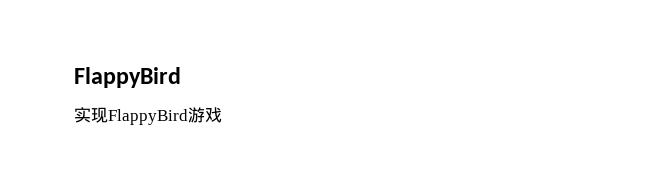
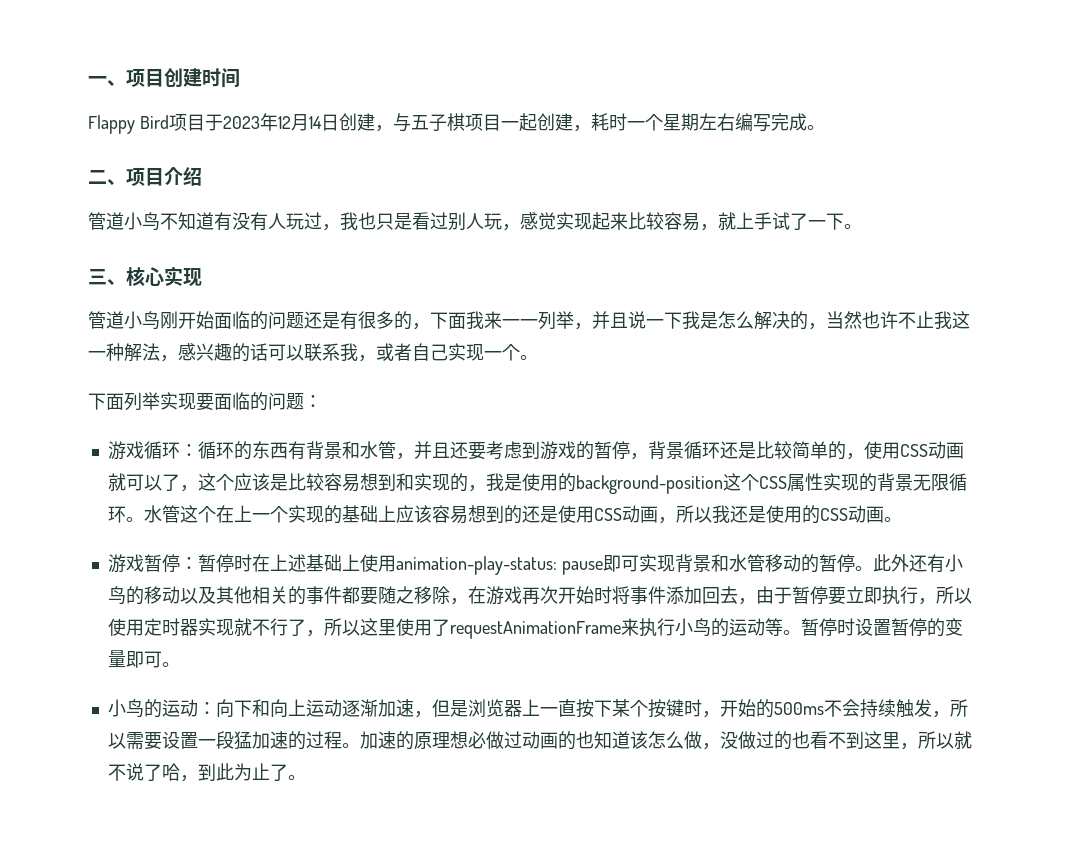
[74,67,181,88] [74,107,222,125] FlappyBird // 实现FlappyBird游戏 -> [88,68,240,88] [88,113,825,134] [88,167,202,186] [88,212,862,231] [88,266,202,287] [88,311,970,330] [88,343,538,362] [88,392,322,411] [107,441,964,460] [107,473,967,494] [107,505,902,524] [107,554,963,575] [107,586,972,605] [107,618,963,639] [107,650,180,668] [107,699,968,718] [107,731,972,750] [107,763,306,782] 一、项目创建时间 // Flappy Bird项目于2023年12月14日创建，与五子棋项目一起创建，耗时一个星期左右编写完成。 // 二、项目介绍 // 管道小鸟不知道有没有人玩过，我也只是看过别人玩，感觉实现起来比较容易，就上手试了一下。 // 三、核心实现 // 管道小鸟刚开始面临的问题还是有很多的，下面我来一一列举，并且说一下我是怎么解决的，当然也许不止我这一种解法，感兴趣的话可以联系我，或者自己实现一个。 // 下面列举实现要面临的问题： // 游戏循环：循环的东西有背景和水管，并且还要考虑到游戏的暂停，背景循环还是比较简单的，使用CSS动画就可以了，这个应该是比较容易想到和实现的，我是使用的background-position这个CSS属性实现的背景无限循环。水管这个在上一个实现的基础上应该容易想到的还是使用CSS动画，所以我还是使用的CSS动画。 // 游戏暂停：暂停时在上述基础上使用animation-play-status: pause即可实现背景和水管移动的暂停。此外还有小鸟的移动以及其他相关的事件都要随之移除，在游戏再次开始时将事件添加回去，由于暂停要立即执行，所以使用定时器实现就不行了，所以这里使用了requestAnimationFrame来执行小鸟的运动等。暂停时设置暂停的变量即可。 // 小鸟的运动：向下和向上运动逐渐加速，但是浏览器上一直按下某个按键时，开始的500ms不会持续触发，所以需要设置一段猛加速的过程。加速的原理想必做过动画的也知道该怎么做，没做过的也看不到这里，所以就不说了哈，到此为止了。

